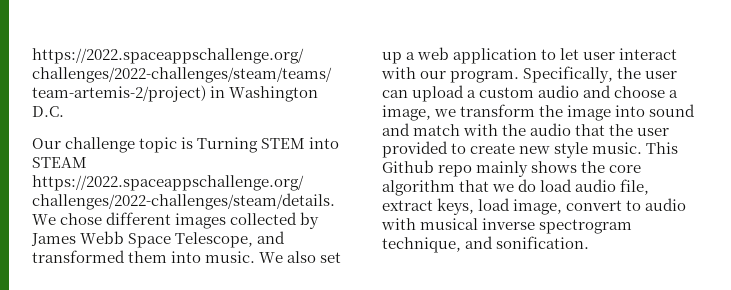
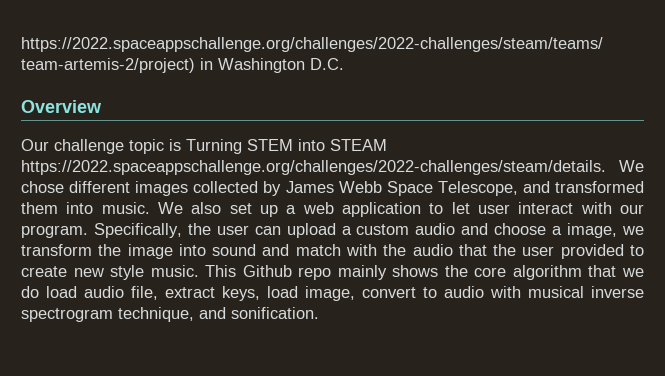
(64, 111) none -> [21,100,102,113] // Overview

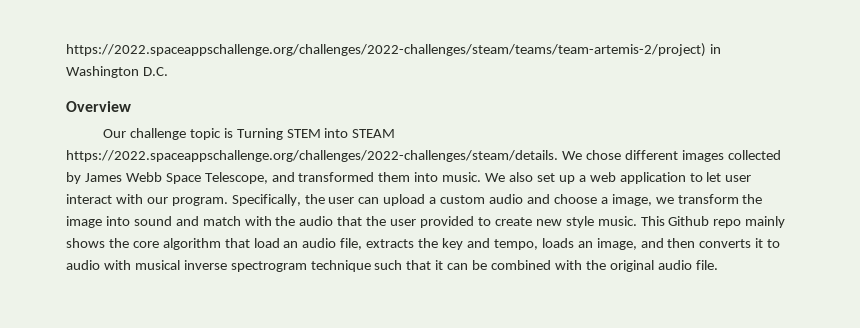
[622,268,645,277] [21,286,416,301] we do load audio file, extract keys, load image, convert -> [253,238,764,250] load an audio file, extracts the key and tempo, loads an image, and then converts it
[118,307,319,322] technique, and sonification. -> [310,260,718,272] technique such that it can be combined with the original audio file.

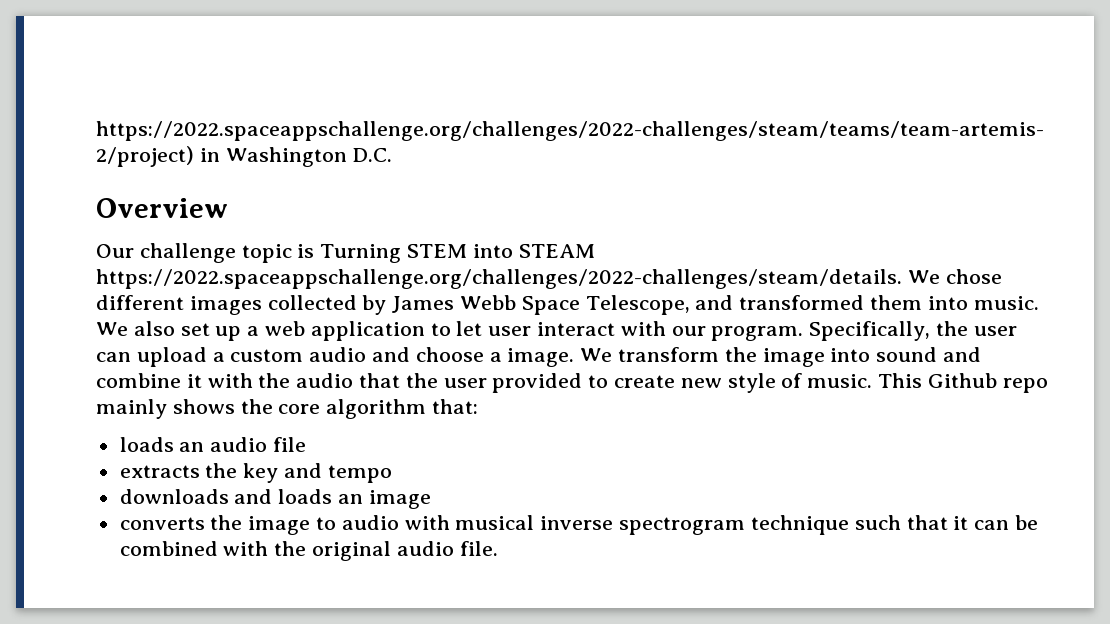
[611,194,674,206] image, we -> [507,348,613,367] image. We
[202,216,241,226] match -> [96,373,202,388] combine it
(594, 222) none -> [781,373,803,388] of
[224,238,280,248] that load -> [432,399,479,414] [119,437,174,452] that: // loads
[340,238,363,250] file, -> [273,437,307,452] file //
[493,238,764,250] tempo, loads an image, and then converts it -> [327,465,392,483] [119,489,431,509] [119,515,311,535] tempo // downloads and loads an image // converts the image

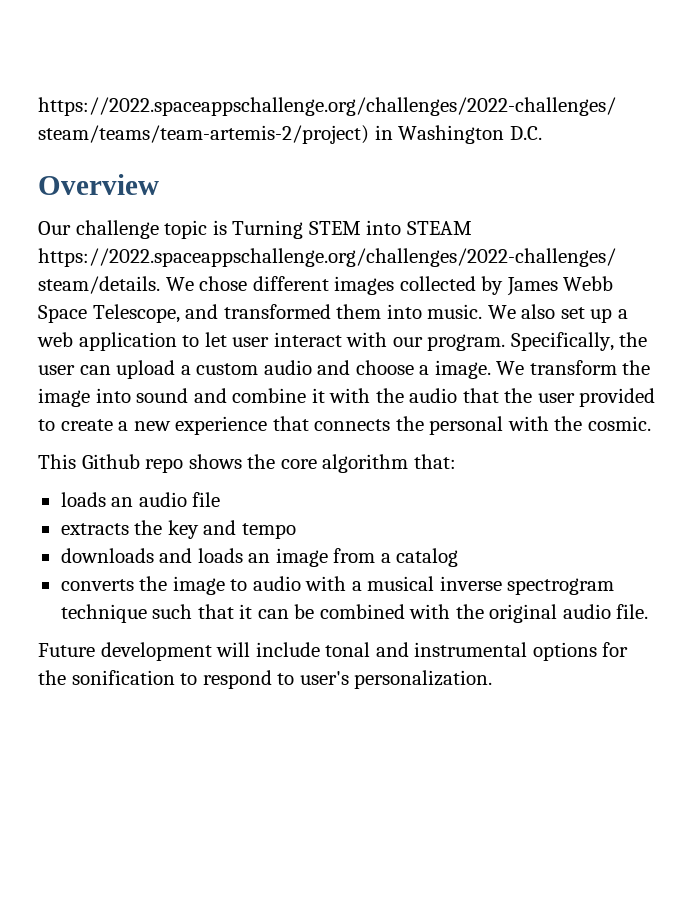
[680,373,873,393] new style of music. -> [118,416,651,435] a new experience that connects the personal with the cosmic. //
[96,399,167,419] mainly -> (184, 465) none
(431, 499) none -> [333,548,459,567] from a catalog
(450, 522) none -> [351,581,362,591] a
(498, 548) none -> [38,642,629,661] [38,670,493,689] // Future development will include tonal and instrumental options for the sonification to respond to user's personalization.

